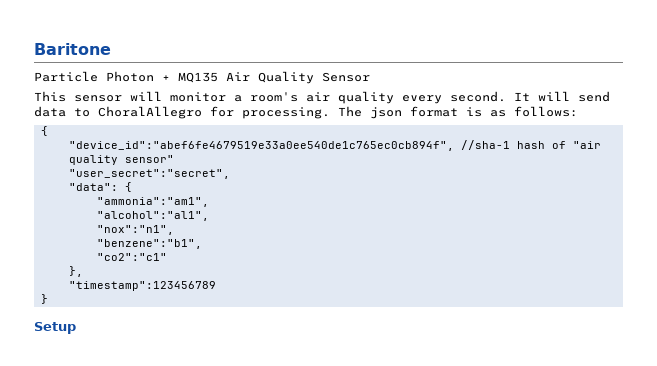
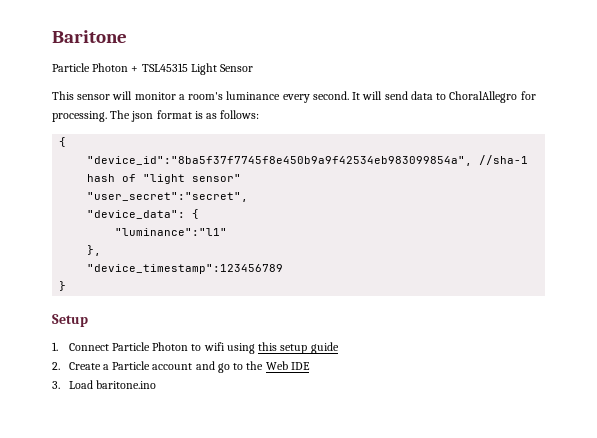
[178,71,314,84] MQ135 Air Quality -> [141,63,217,75] TSL45315 Light
[306,91,394,104] air quality -> [226,91,281,100] luminance
[68,141,454,151] "device_id":"abef6fe4679519e33a0ee540de1c765ec0cb894f", -> [87,156,473,166] "device_id":"8ba5f37f7745f8e450b9a9f42534eb983099854a",
[572,141,601,149] [68,155,118,165] "air quality -> [143,174,186,184] "light
[68,182,132,192] [96,197,209,207] [96,211,209,221] [96,225,174,235] [96,239,202,249] [96,253,167,261] "data": { // "ammonia":"am1", // "alcohol":"al1", // "nox":"n1", // "benzene":"b1", // "co2":"c1" -> [87,209,200,219] [115,228,228,236] "device_data": { // "luminance":"l1"
[68,281,216,291] "timestamp":123456789 -> [87,264,284,274] "device_timestamp":123456789
(76, 328) none -> [52,342,339,354] [52,361,310,373] [52,380,156,389] // 1. Connect Particle Photon to wifi using this setup guide // 2. Create a Particle account and go to the Web IDE // 3. Load baritone.ino

